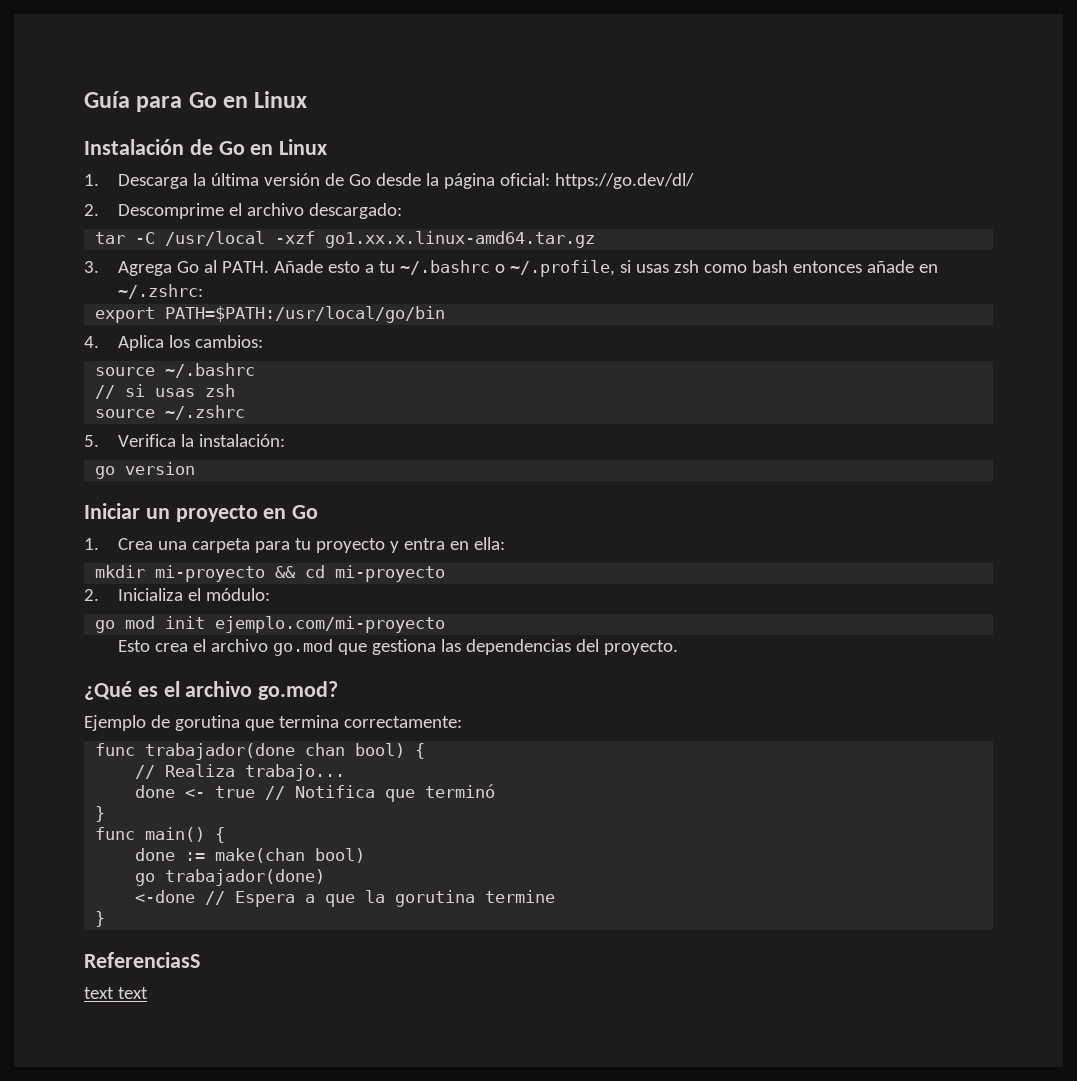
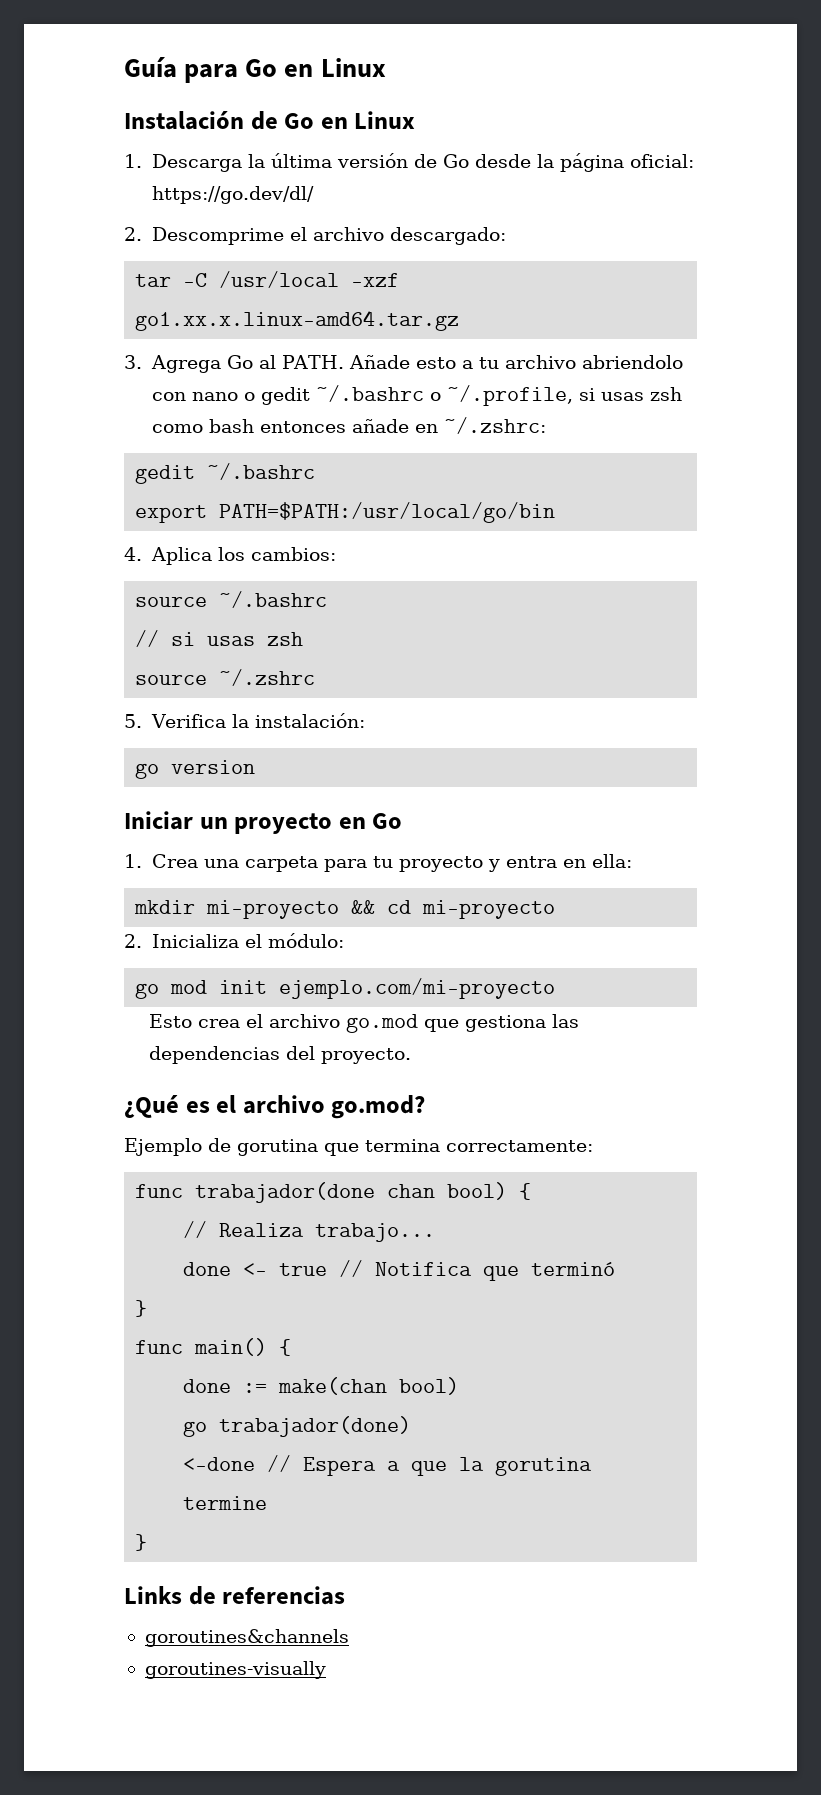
(395, 267) none -> [505,355,684,369] [151,387,310,405] archivo abriendolo con nano o gedit
(203, 291) none -> [135,463,316,484] // gedit ~/.bashrc
[84,952,200,968] [84,987,148,999] ReferenciasS // text text -> [124,1586,346,1605] [144,1629,349,1647] [144,1661,326,1679] Links de referencias // goroutines&channels // goroutines-visually

